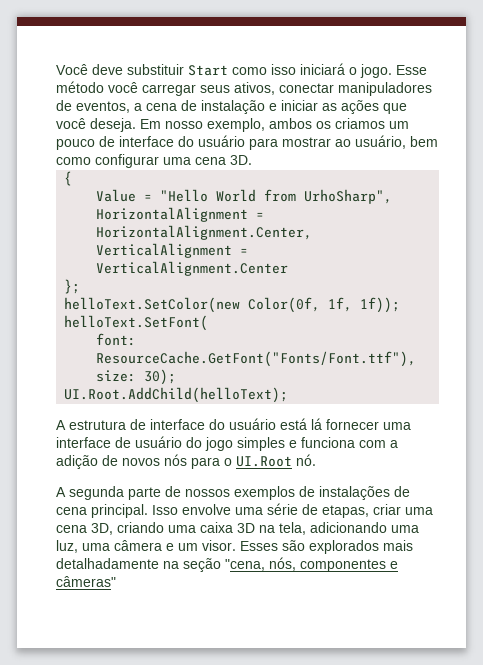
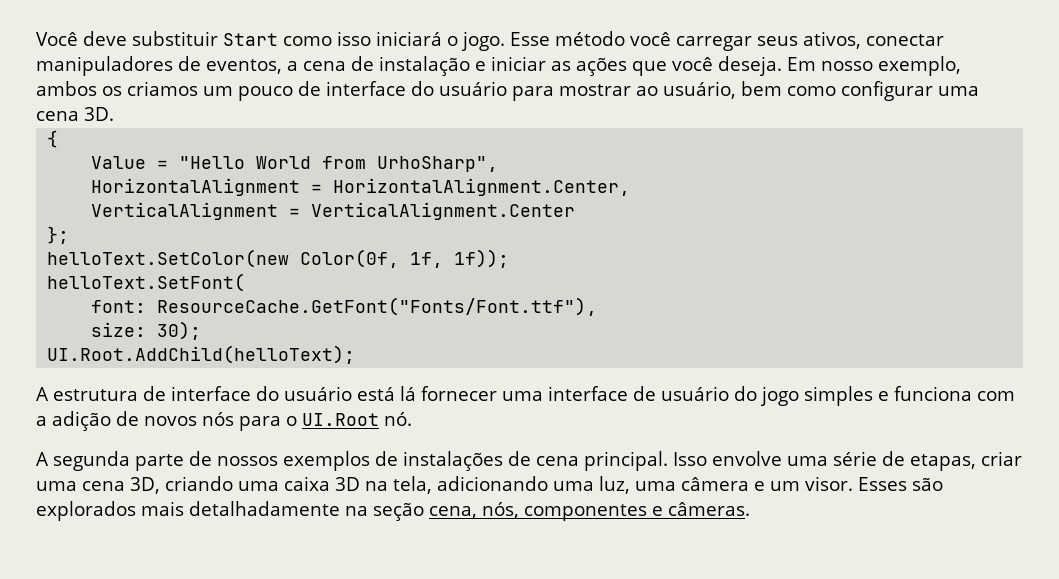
[225,559,265,571] "cena, -> [429,506,477,519] cena,
[56,576,116,587] câmeras" -> [668,502,750,516] câmeras.

